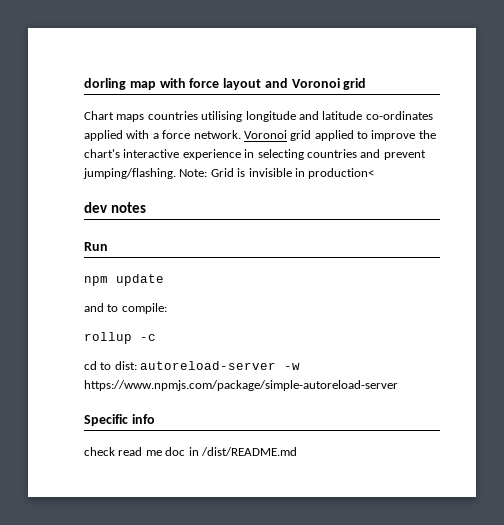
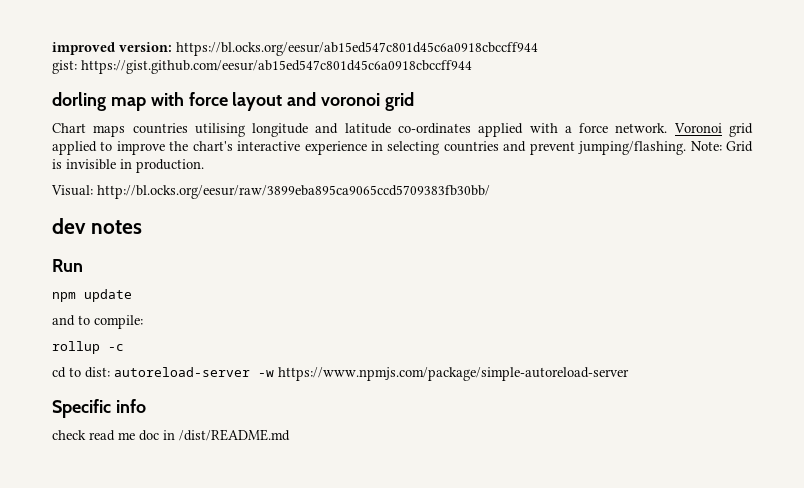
(84, 84) none -> [52,42,538,56] [52,60,472,74] improved version: https://bl.ocks.org/eesur/ab15ed547c801d45c6a0918cbccff944 // gist: https://gist.github.com/eesur/ab15ed547c801d45c6a0918cbccff944 //
[291,78,340,88] Voronoi -> [321,93,381,106] voronoi
[308,168,375,179] production< -> [136,159,204,173] [51,185,490,199] production. // Visual: http://bl.ocks.org/eesur/raw/3899eba895ca9065ccd5709383fb30bb/

